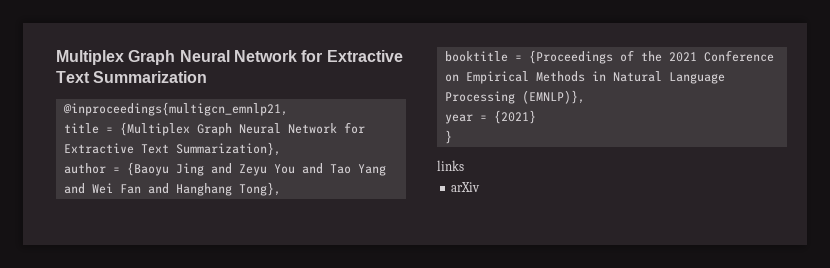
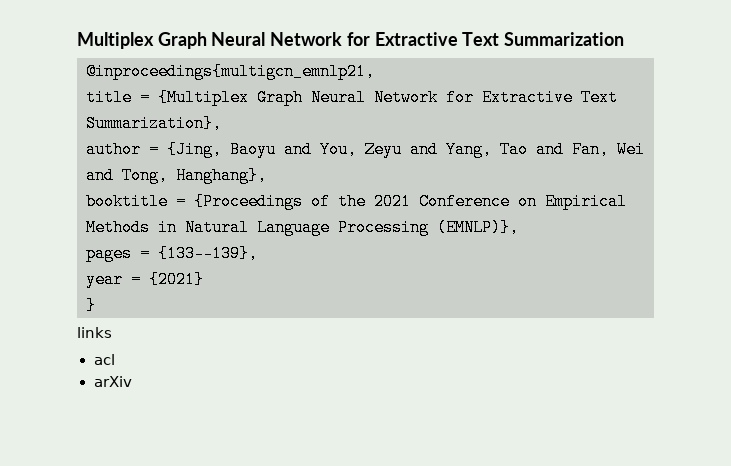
[126,162,386,176] [63,182,281,196] {Baoyu Jing and Zeyu You and Tao Yang and Wei Fan and Hanghang Tong}, -> [167,141,645,158] [86,167,267,184] {Jing, Baoyu and You, Zeyu and Yang, Tao and Fan, Wei and Tong, Hanghang},
(585, 97) none -> [86,245,258,262] // pages = {133--139},
(464, 165) none -> [93,354,115,365] // acl

